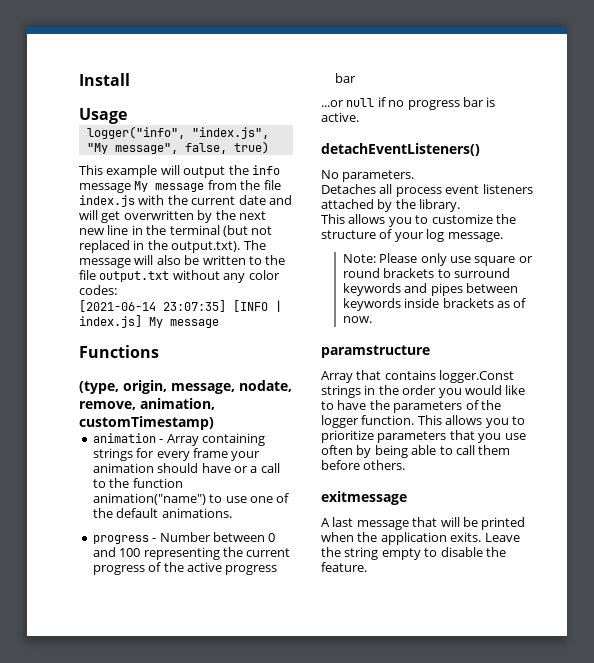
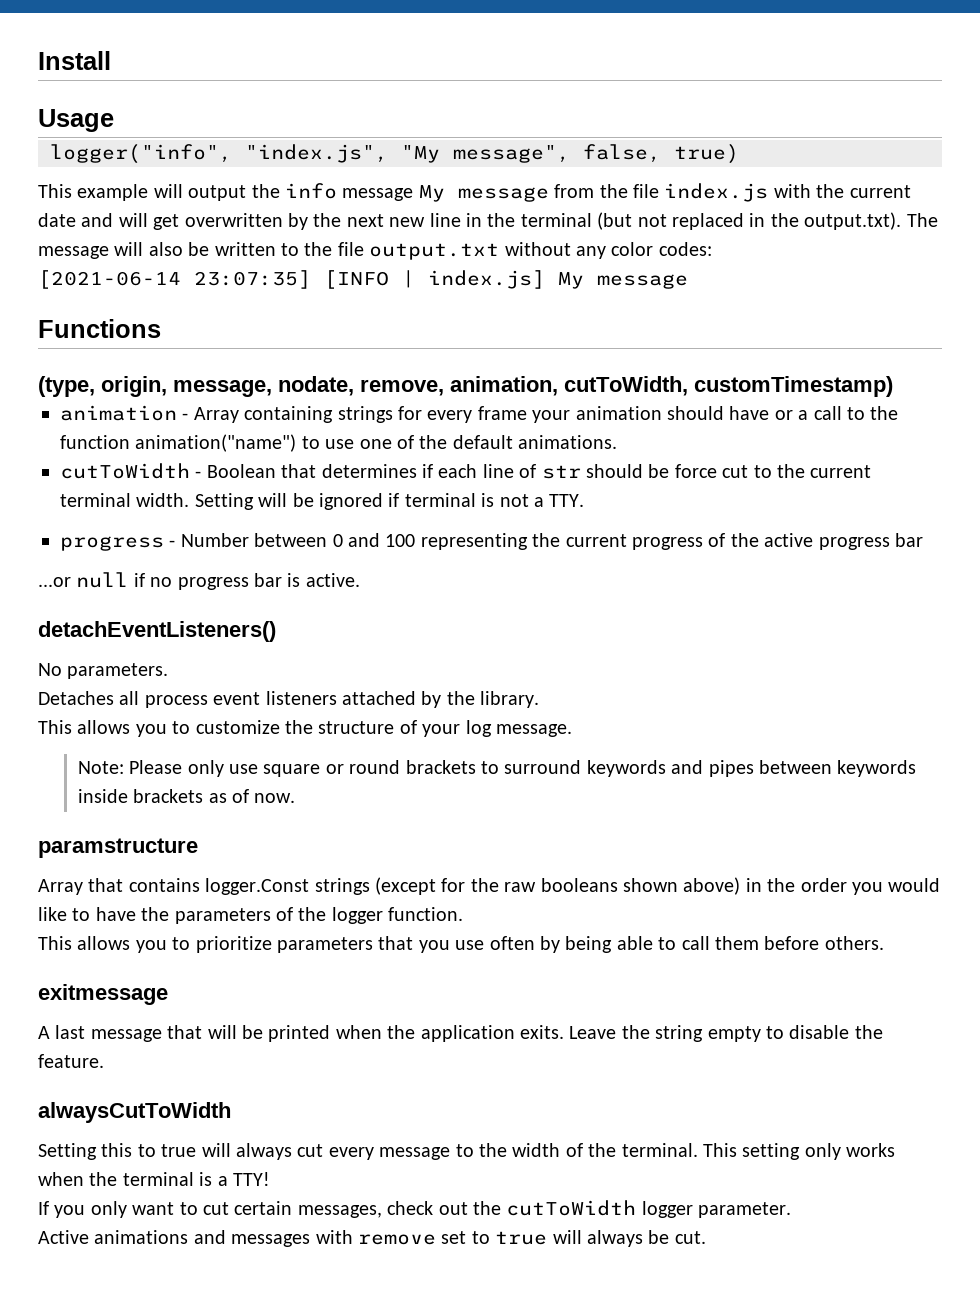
(215, 404) none -> [564,376,688,396] cutToWidth,
(232, 513) none -> [60,463,872,479] [60,493,585,510] // cutToWidth - Boolean that determines if each line of str should be force cut to the current terminal width. Setting will be ignored if terminal is not a TTY.
(361, 391) none -> [375,877,741,895] (except for the raw booleans shown above)
(415, 420) none -> (464, 914) //
(367, 567) none -> [38,1102,231,1123] [38,1143,896,1160] [38,1172,270,1186] [38,1200,792,1218] [38,1230,706,1247] // alwaysCutToWidth // Setting this to true will always cut every message to the width of the terminal. This setting only works when the terminal is a TTY! // If you only want to cut certain messages, check out the cutToWidth logger parameter. // Active animations and messages with remove set to true will always be cut.

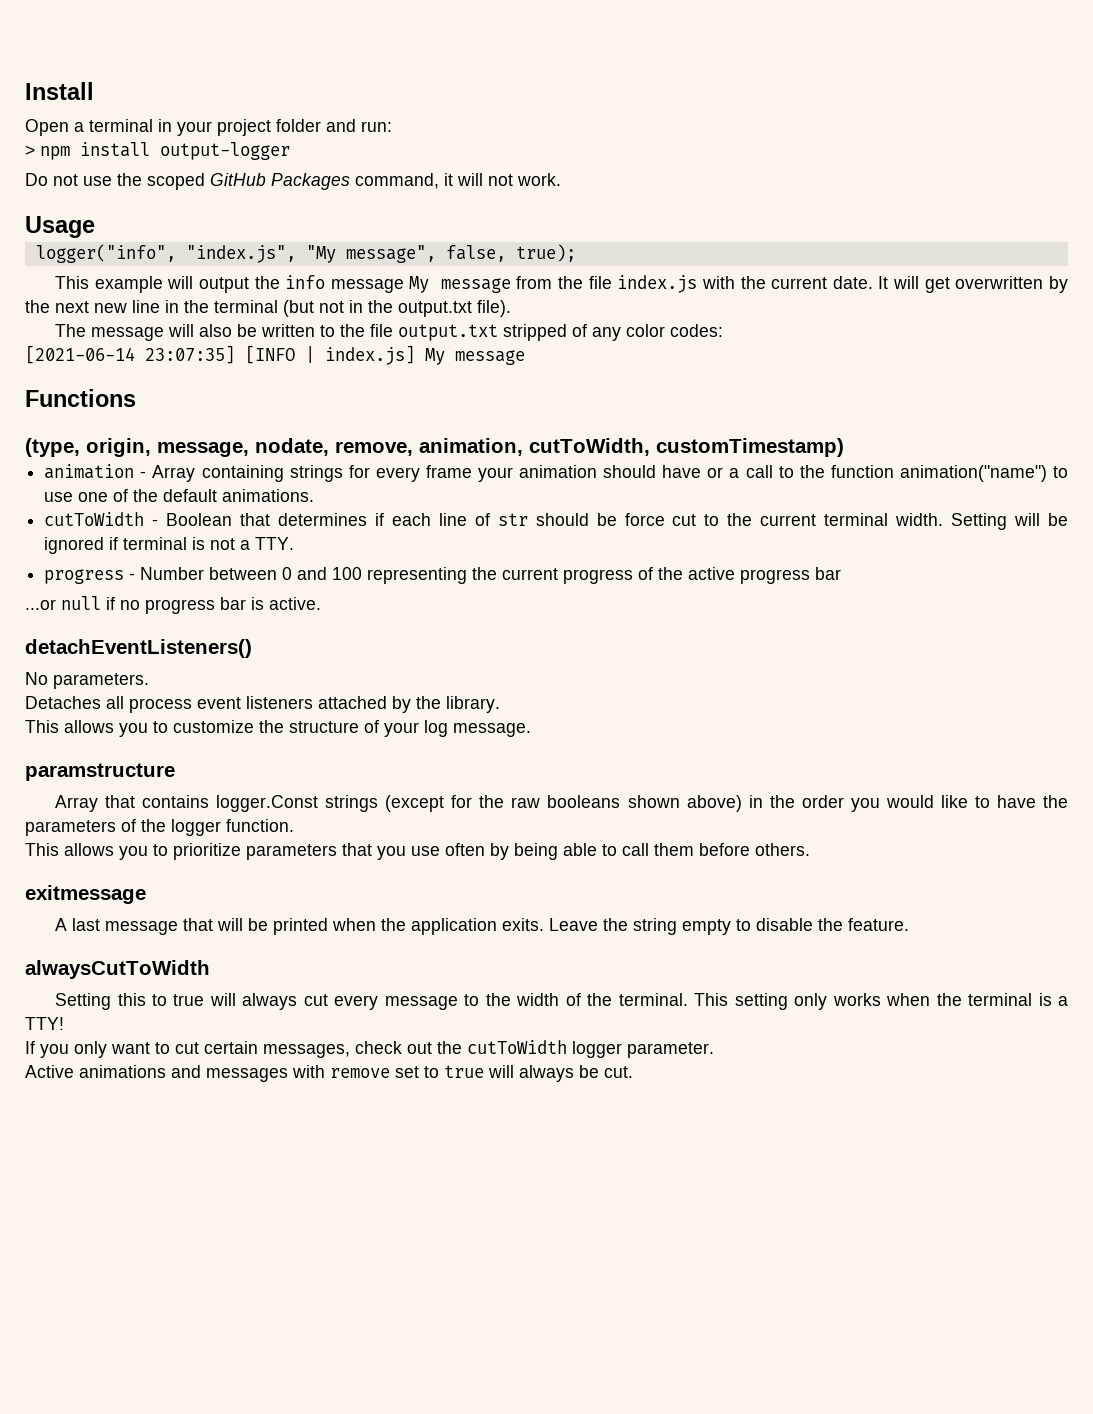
(111, 60) none -> [25,119,392,136] [25,142,290,160] [25,173,561,190] // Open a terminal in your project folder and run: // > npm install output-logger // Do not use the scoped GitHub Packages command, it will not work.
[674,144,739,164] true) -> [515,244,576,262] true);
[38,213,114,227] date and -> [832,276,889,289] date. It
[671,212,902,230] replaced in the output.txt). -> [349,300,511,317] in the output.txt file). //
[504,242,571,256] without -> [503,324,588,341] stripped of
[77,760,917,777] [77,789,296,803] // Note: Please only use square or round brackets to surround keywords and pipes between keywords inside brackets as of now. -> (531, 730) none

